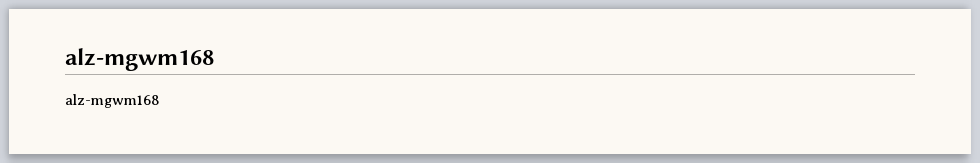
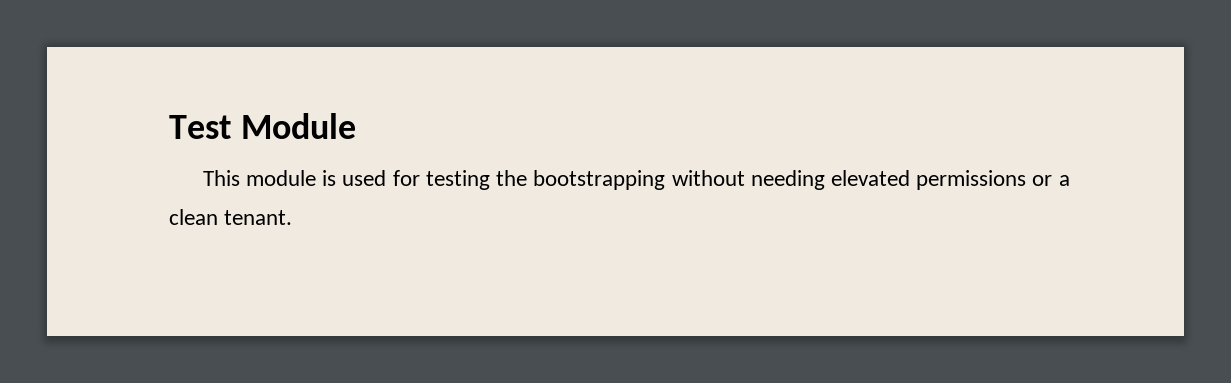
[65,48,214,71] [65,94,160,108] alz-mgwm168 // alz-mgwm168 -> [169,113,356,139] [202,170,1070,190] [169,209,293,225] Test Module // This module is used for testing the bootstrapping without needing elevated permissions or a clean tenant.

